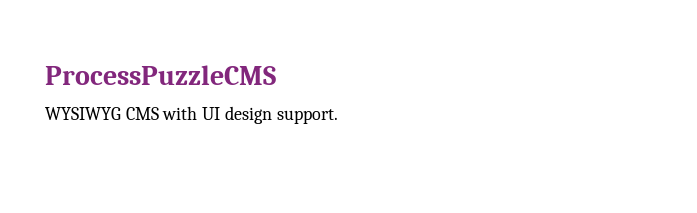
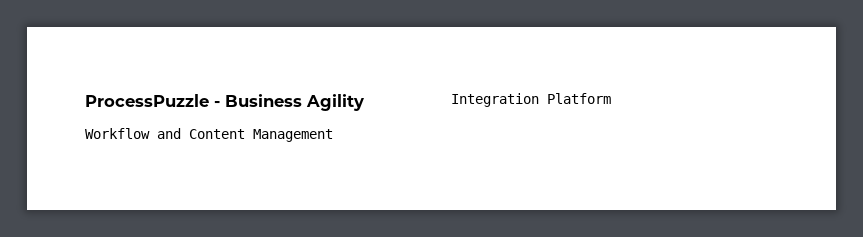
[45,65,276,85] [45,106,338,124] ProcessPuzzleCMS // WYSIWYG CMS with UI design support. -> [85,94,364,111] [85,128,333,142] [451,93,611,107] ProcessPuzzle - Business Agility // Workflow and Content Management Integration Platform

